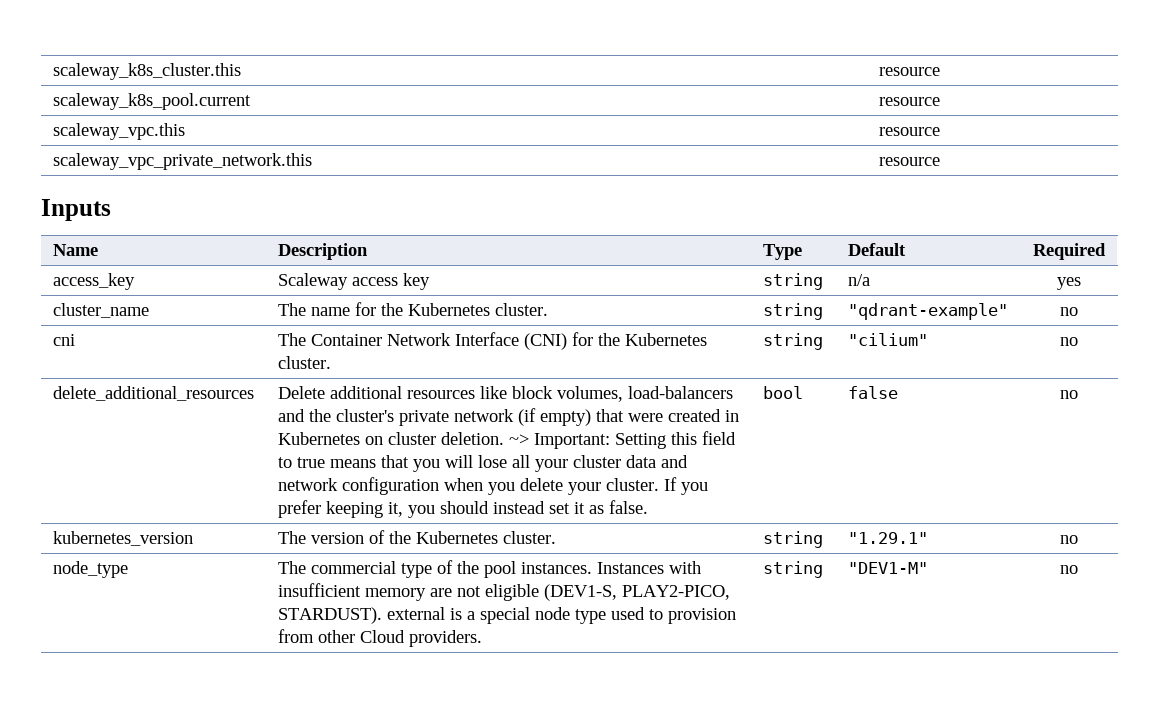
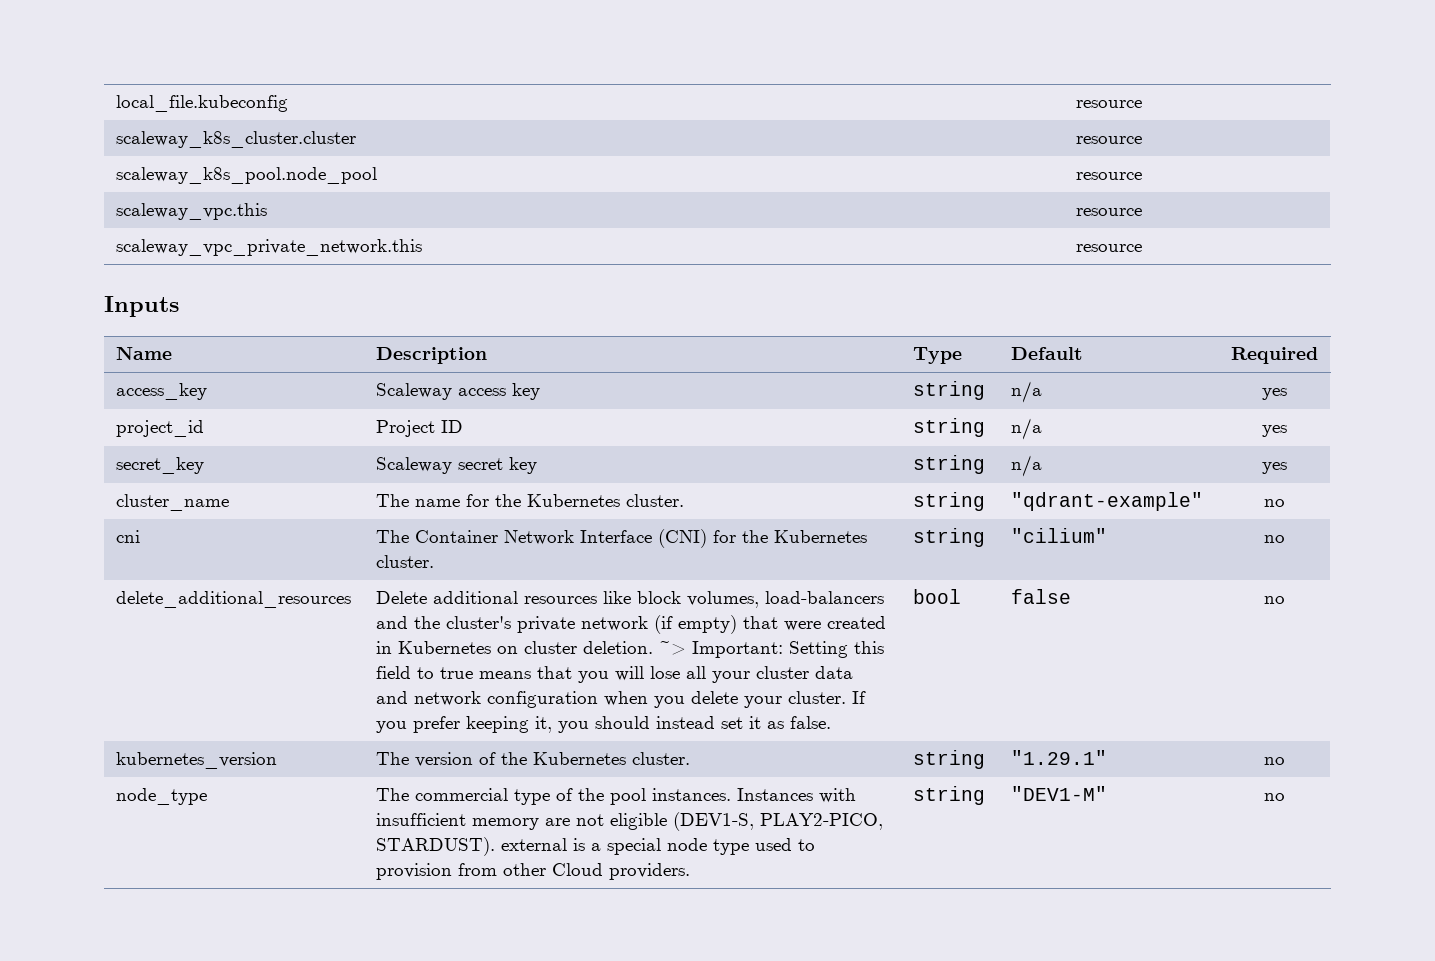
[52,63,241,80] [878,67,940,76] [52,93,251,110] scaleway_k8s_cluster.this | resource // scaleway_k8s_pool.current -> [116,95,289,112] [1076,100,1143,108] [116,131,357,148] [1076,136,1143,144] [116,167,378,184] local_file.kubeconfig | resource // scaleway_k8s_cluster.cluster | resource // scaleway_k8s_pool.node_pool
(1081, 283) none -> [116,420,205,437] [376,420,464,437] [913,418,986,437] [1011,418,1043,440] [1261,425,1287,437] [116,457,205,474] [376,457,538,474] [913,455,986,474] [1011,455,1043,477] [1261,462,1287,474] // project_id | Project ID | string | n/a | yes // secret_key | Scaleway secret key | string | n/a | yes

